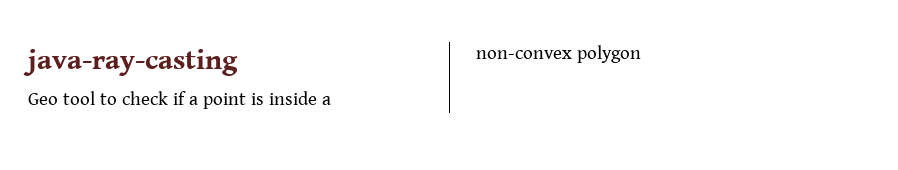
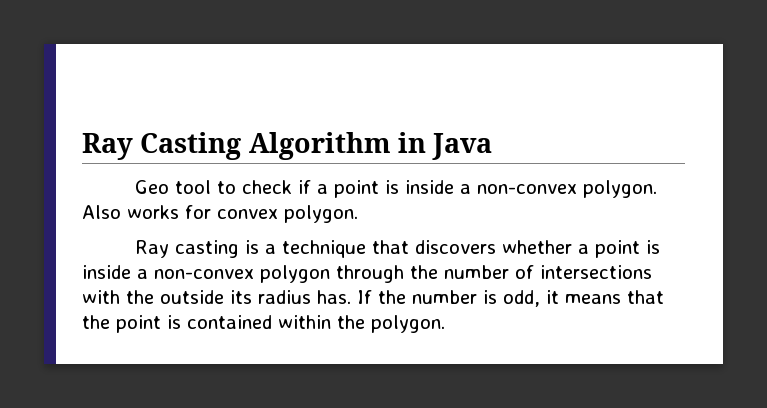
[23,49,238,76] java-ray-casting -> [82,132,493,160] Ray Casting Algorithm in Java
[576,45,641,63] polygon -> [582,180,657,198] [82,205,358,223] [134,240,660,258] [82,265,652,283] [82,290,664,307] [82,315,445,333] polygon. Also works for convex polygon. // Ray casting is a technique that discovers whether a point is inside a non-convex polygon through the number of intersections with the outside its radius has. If the number is odd, it means that the point is contained within the polygon.

